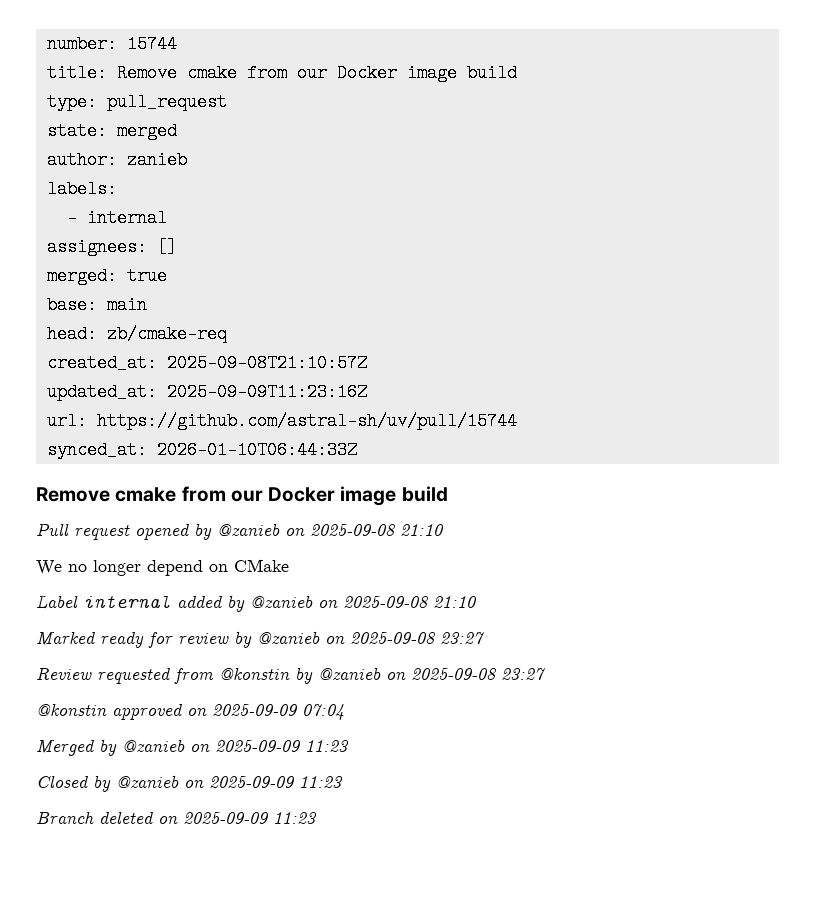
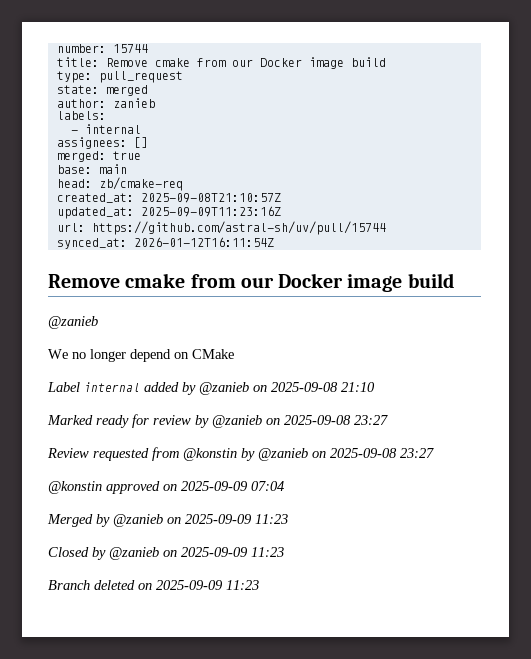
[156,441,357,459] [36,486,448,506] [36,523,443,540] 2026-01-10T06:44:33Z // Remove cmake from our Docker image build // Pull request opened by @zanieb on 2025-09-08 21:10 -> [133,237,274,247] [48,273,454,292] [48,316,98,329] 2026-01-12T16:11:54Z // Remove cmake from our Docker image build // @zanieb

